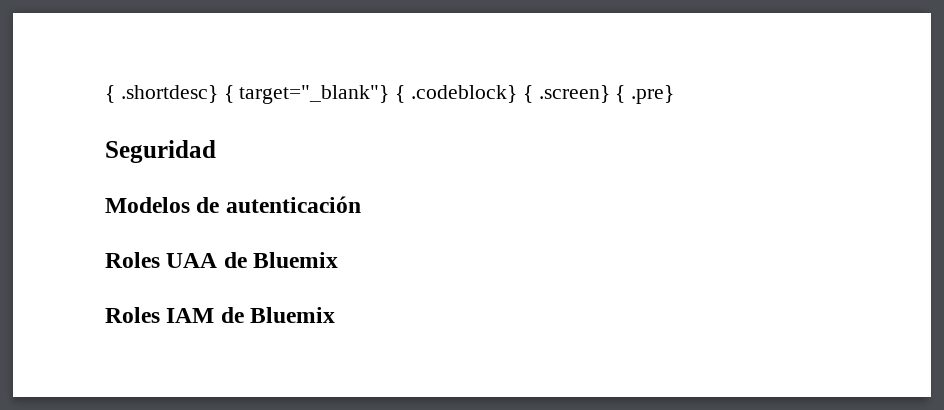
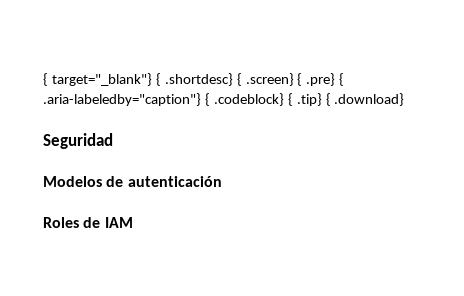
[105,85,234,103] { .shortdesc} { -> [43,73,48,86] {
[411,85,518,103] .codeblock} -> [164,73,233,86] .shortdesc}
(675, 94) none -> [339,73,345,86] [43,93,405,106] { .aria-labeledby="caption"} { .codeblock} { .tip} { .download}
[166,252,339,268] [105,307,336,323] UAA de Bluemix // Roles IAM de Bluemix -> [83,217,133,228] de IAM

